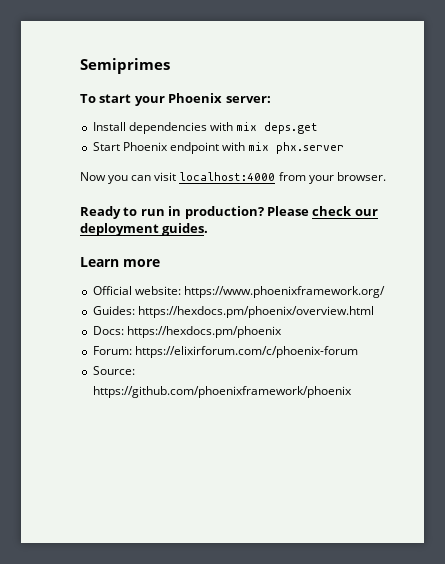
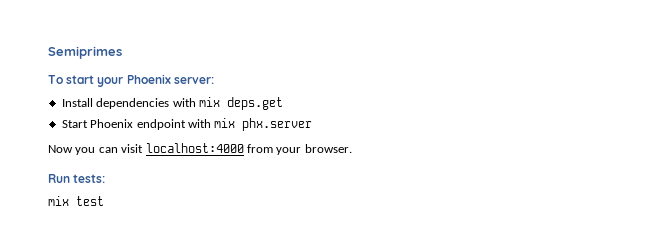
[80,206,378,219] [80,223,209,236] [80,257,160,267] [92,286,385,298] [92,306,374,318] [92,326,282,338] [92,346,358,358] [92,366,135,375] [92,386,352,398] Ready to run in production? Please check our deployment guides. // Learn more // Official website: https://www.phoenixframework.org/ // Guides: https://hexdocs.pm/phoenix/overview.html // Docs: https://hexdocs.pm/phoenix // Forum: https://elixirforum.com/c/phoenix-forum // Source: https://github.com/phoenixframework/phoenix -> [48,174,106,183] [48,196,104,206] Run tests: // mix test

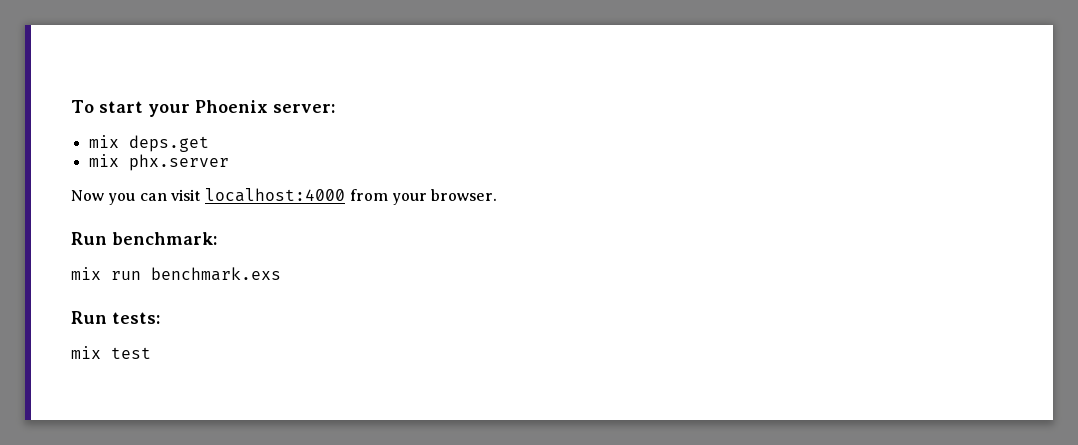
[48,46,122,59] Semiprimes // -> (71, 106) none
[61,98,196,109] Install dependencies with -> (335, 108) none
[61,119,211,130] Start Phoenix endpoint with -> (209, 143) none
(352, 148) none -> [71,232,217,245] [71,267,281,281] // Run benchmark: // mix run benchmark.exs

